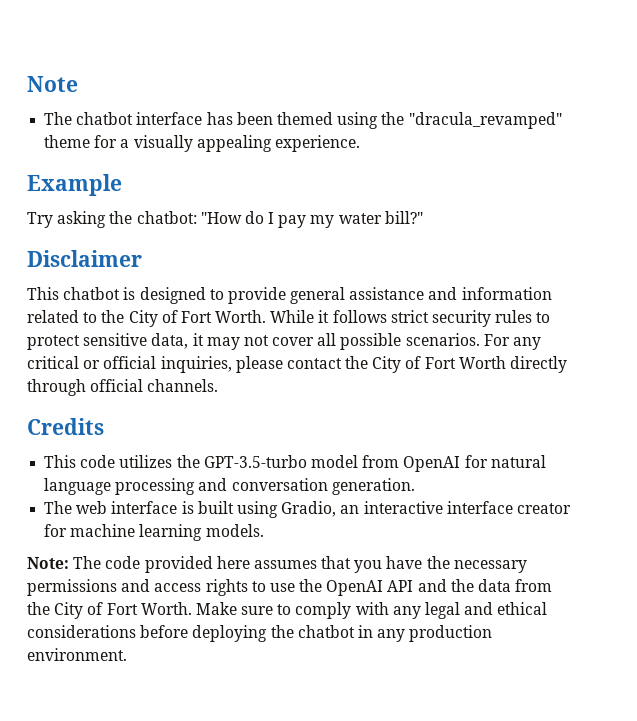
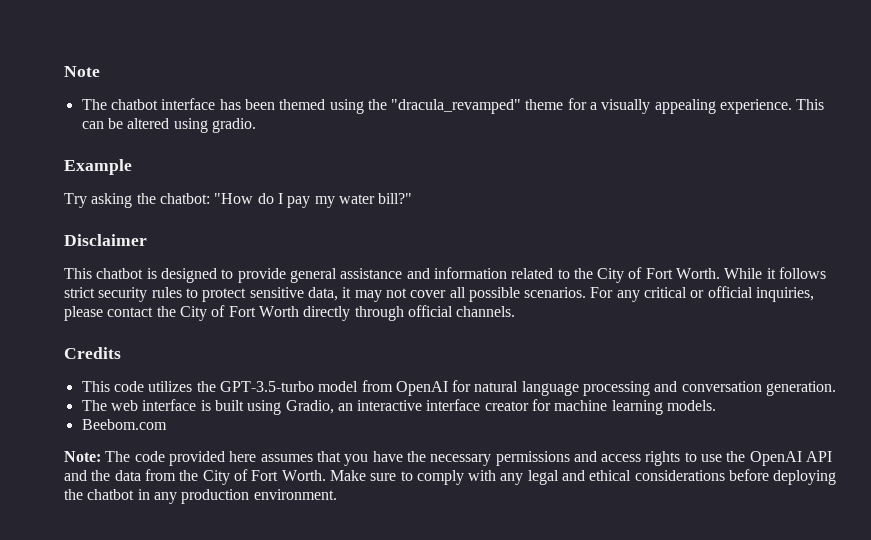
(360, 143) none -> [796,99,825,110] [81,118,256,133] This can be altered using gradio.
(264, 530) none -> [81,419,167,430] // Beebom.com

